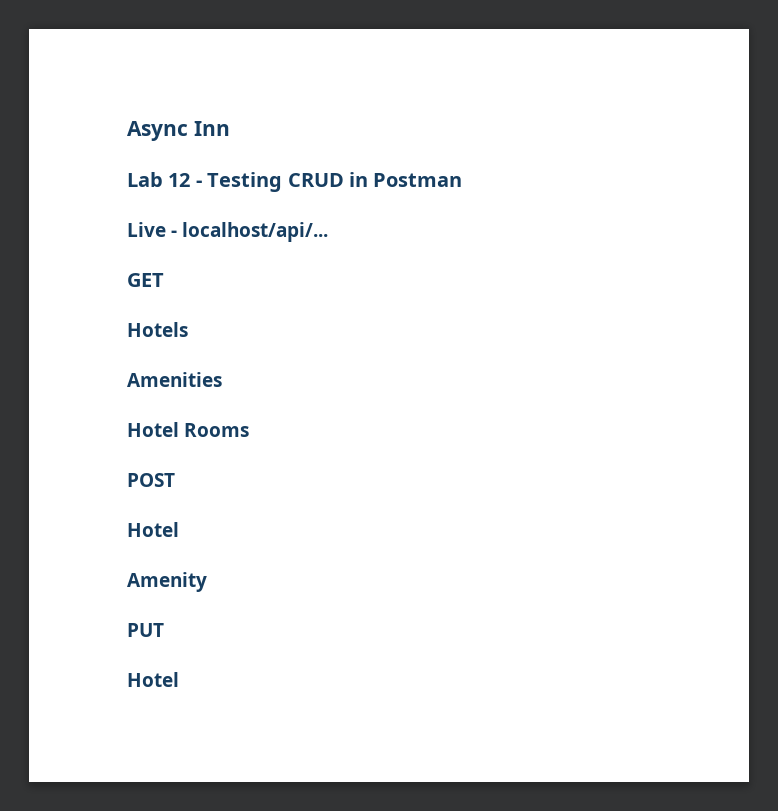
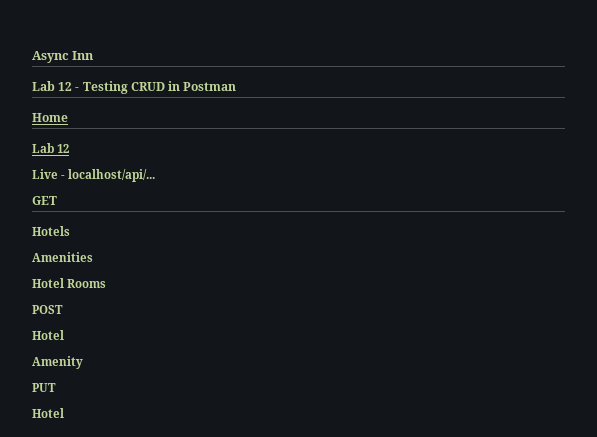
(463, 180) none -> [32,113,68,122] [32,143,70,153] // Home // Lab 12

